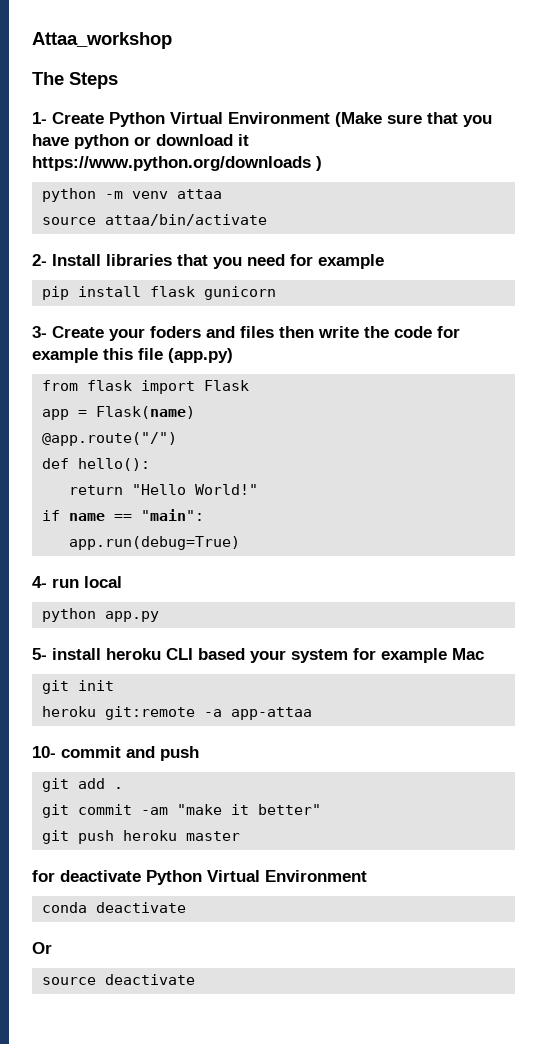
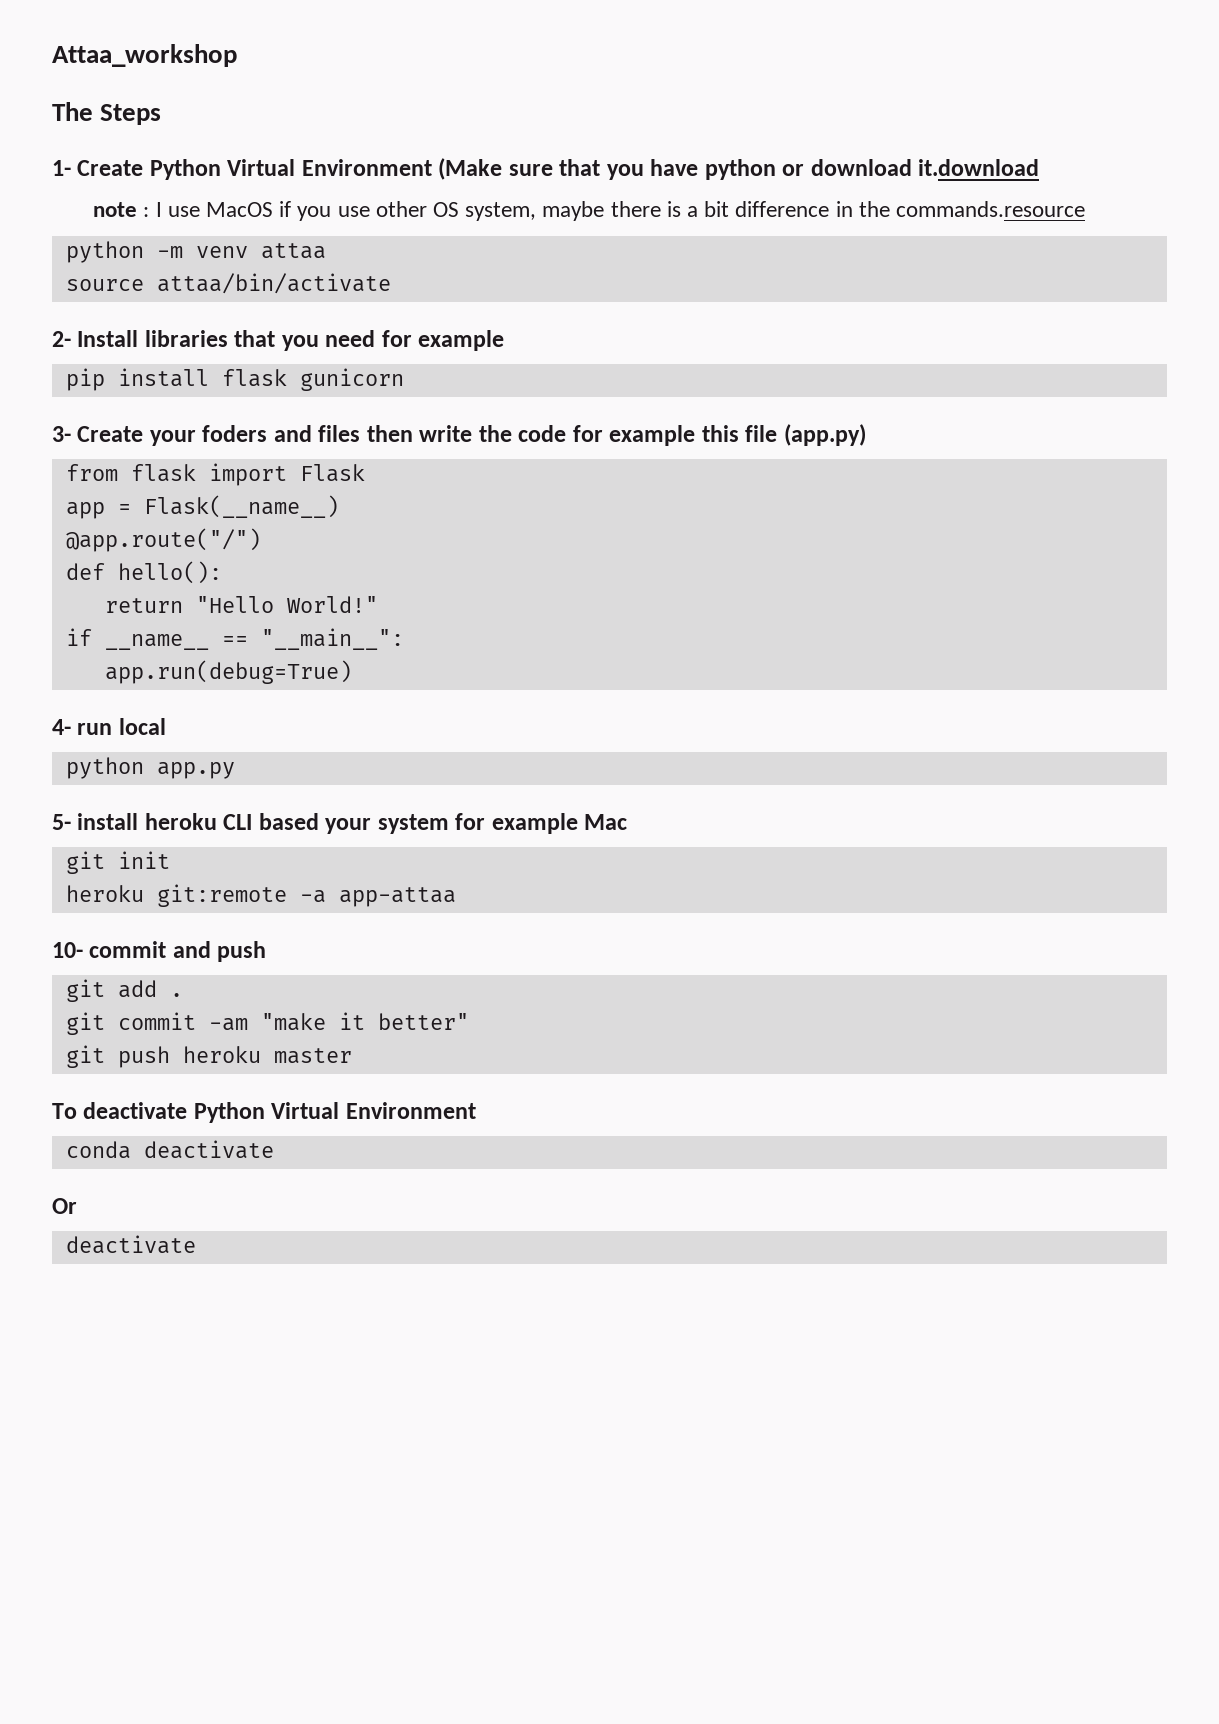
[238,134,249,146] [32,156,322,171] it https://www.python.org/downloads ) -> [918,159,1040,176] [93,201,1086,221] it.download // note : I use MacOS if you use other OS system, maybe there is a bit difference in the commands.resource
[95,406,195,419] Flask(name) -> [143,495,339,518] Flask(__name__)
[68,509,204,521] name == "main": -> [104,628,404,650] __name__ == "__main__":
[32,870,55,882] for -> [52,1103,77,1119] To
[41,977,96,985] source -> (77, 1206) none

